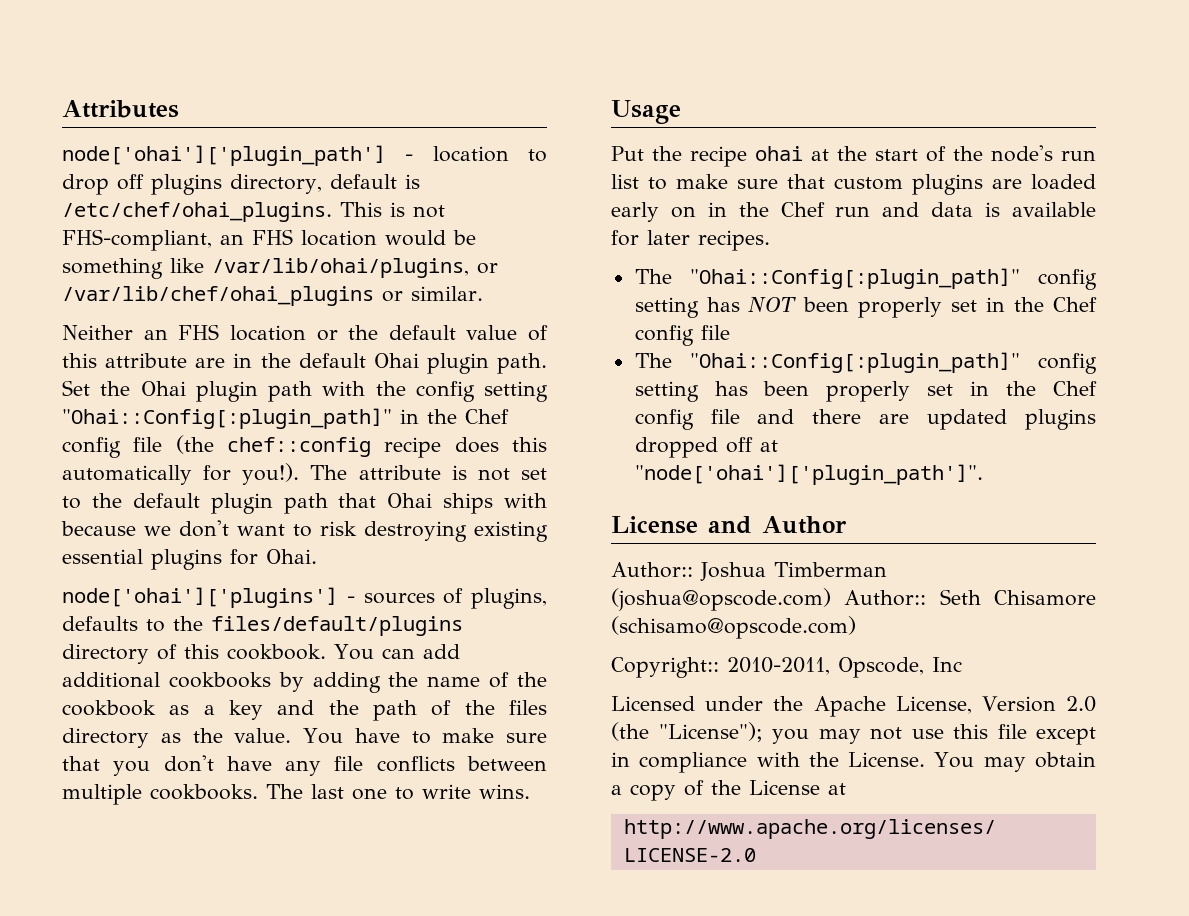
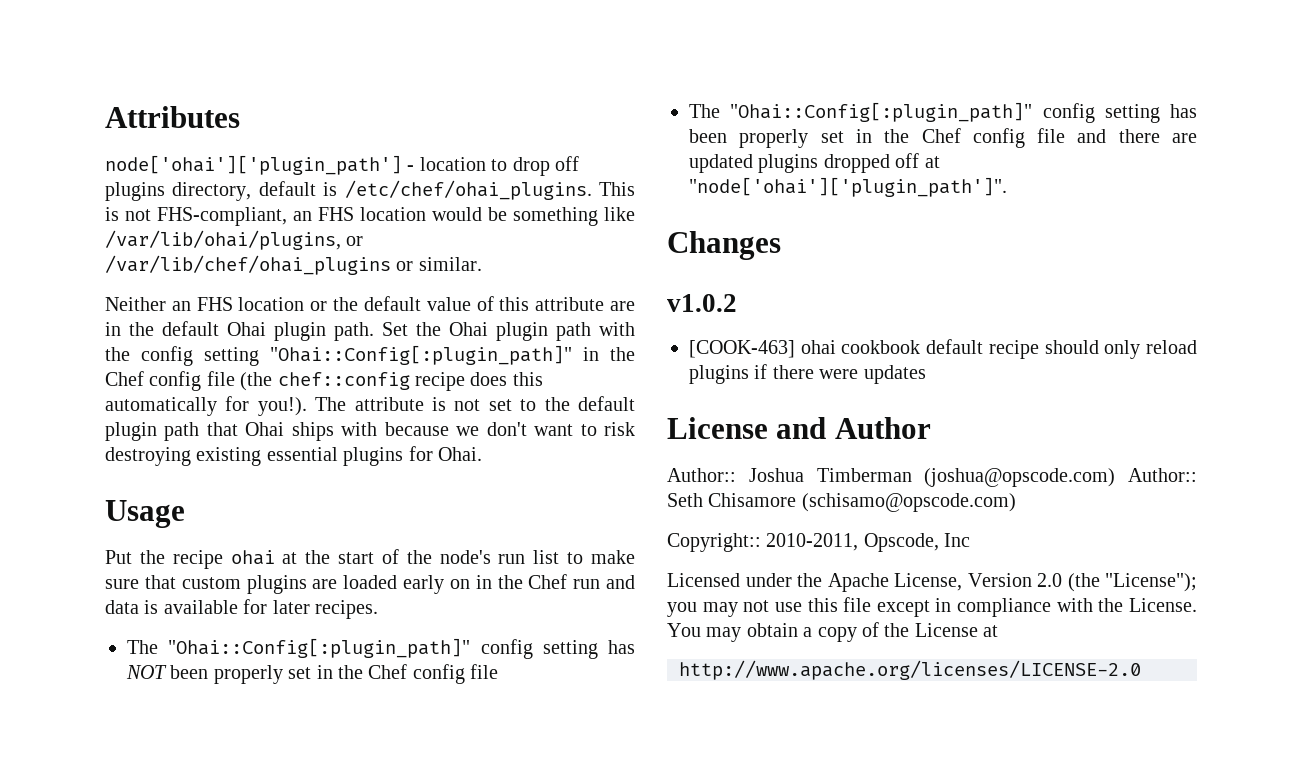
[62,587,547,609] [62,616,463,636] [62,644,460,664] [62,672,547,693] [62,700,547,721] [62,728,547,748] [62,755,547,776] [62,784,530,805] // node['ohai']['plugins'] - sources of plugins, defaults to the files/default/plugins directory of this cookbook. You can add additional cookbooks by adding the name of the cookbook as a key and the path of the files directory as the value. You have to make sure that you don't have any file conflicts between multiple cookbooks. The last one to write wins. -> (482, 454) none
(983, 474) none -> [667,231,781,260] [667,294,737,312] [689,339,1197,359] [689,364,926,384] // Changes // v1.0.2 // [COOK-463] ohai cookbook default recipe should only reload plugins if there were updates

